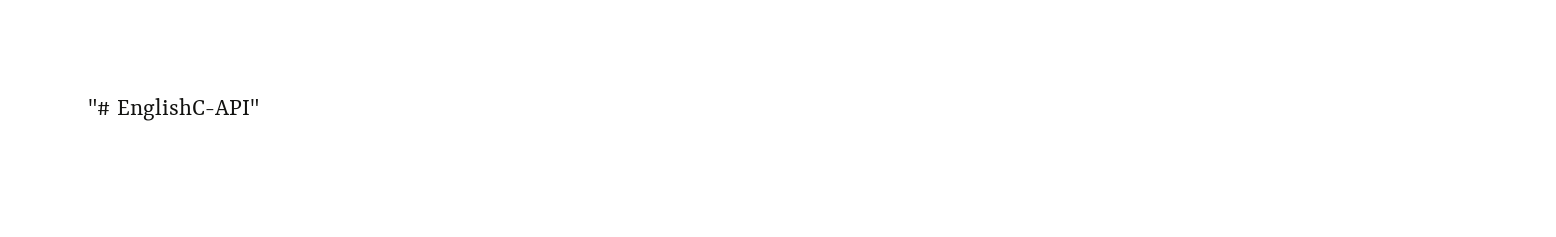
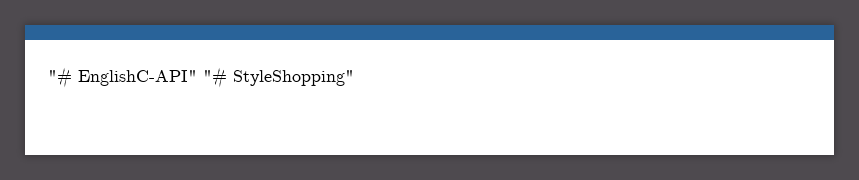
(259, 109) none -> [203,67,354,88] "# StyleShopping"

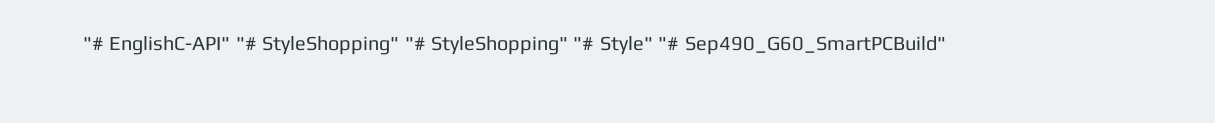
(354, 78) none -> [404,36,946,55] "# StyleShopping" "# Style" "# Sep490_G60_SmartPCBuild"

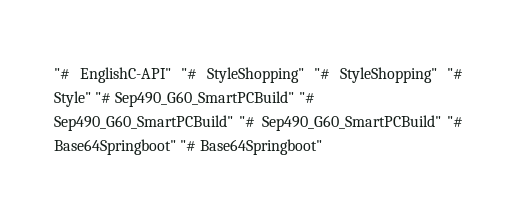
(946, 45) none -> [298,92,315,103] [54,115,463,131] [54,139,323,155] "# Sep490_G60_SmartPCBuild" "# Sep490_G60_SmartPCBuild" "# Base64Springboot" "# Base64Springboot"

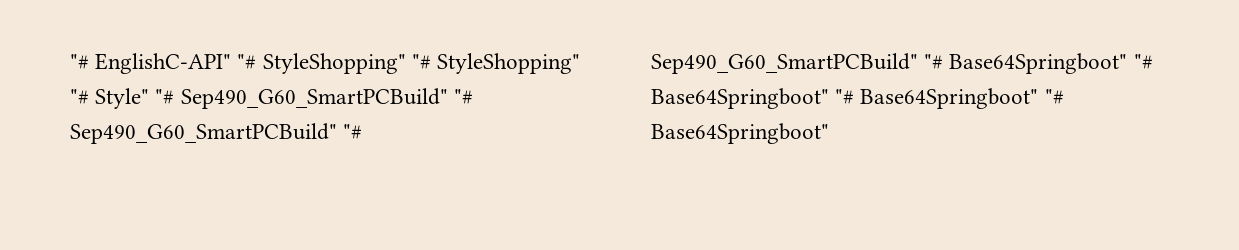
(323, 147) none -> [835,88,1064,109] [651,123,829,144] "# Base64Springboot" "# Base64Springboot"

